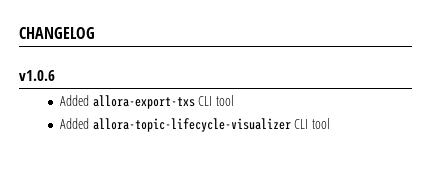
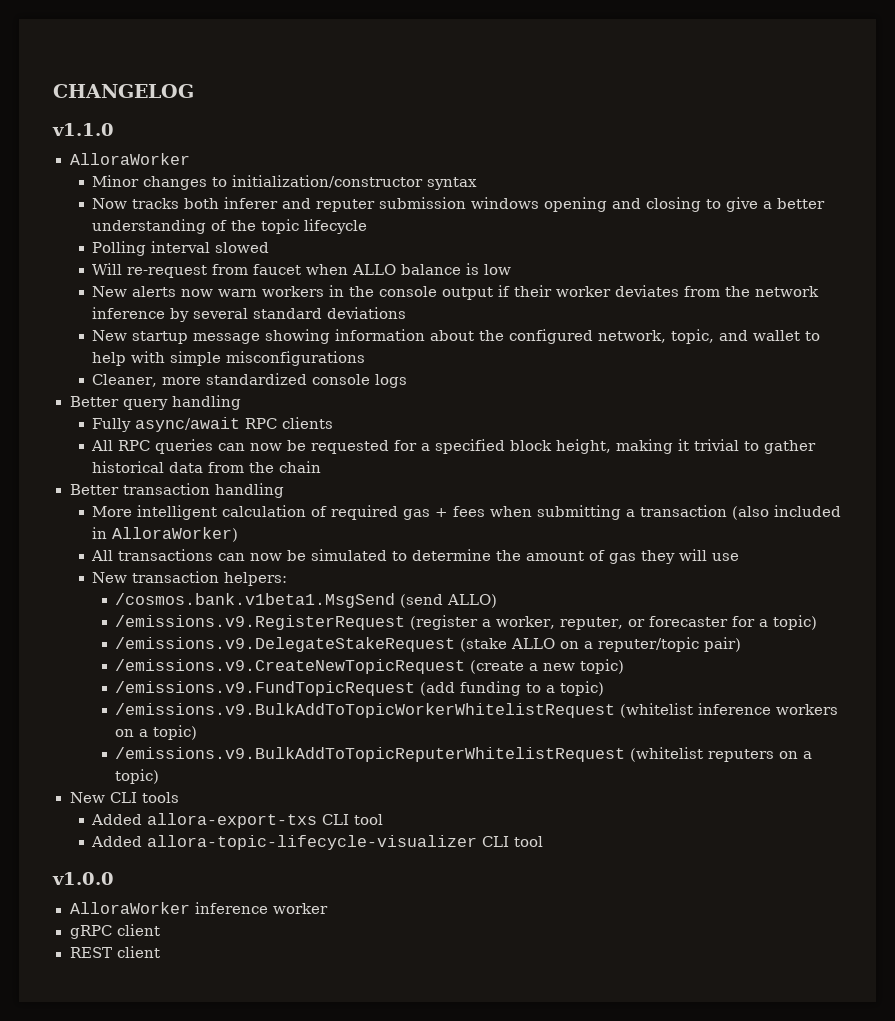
[19,70,55,81] v1.0.6 -> [52,123,114,136] [69,153,190,165] [92,175,478,190] [92,197,826,212] [92,219,368,234] [92,241,270,256] [92,263,512,278] [92,285,820,300] [92,307,407,322] [92,329,821,344] [92,351,366,366] [92,373,408,388] [69,395,241,410] [92,417,334,432] [91,439,817,454] [92,461,322,473] [69,483,284,498] [92,505,842,520] [92,527,239,542] [91,549,740,564] [92,571,288,586] [115,593,498,608] [115,615,818,630] [115,637,742,652] [115,659,625,674] [115,681,605,696] [115,703,839,718] [115,725,198,740] [115,747,813,762] [115,769,160,784] [69,792,179,803] v1.1.0 // AlloraWorker // Minor changes to initialization/constructor syntax // Now tracks both inferer and reputer submission windows opening and closing to give a better understanding of the topic lifecycle // Polling interval slowed // Will re-request from faucet when ALLO balance is low // New alerts now warn workers in the console output if their worker deviates from the network inference by several standard deviations // New startup message showing information about the configured network, topic, and wallet to help with simple misconfigurations // Cleaner, more standardized console logs // Better query handling // Fully async/await RPC clients // All RPC queries can now be requested for a specified block height, making it trivial to gather historical data from the chain // Better transaction handling // More intelligent calculation of required gas + fees when submitting a transaction (also included in AlloraWorker) // All transactions can now be simulated to determine the amount of gas they will use // New transaction helpers: // /cosmos.bank.v1beta1.MsgSend (send ALLO) // /emissions.v9.RegisterRequest (register a worker, reputer, or forecaster for a topic) // /emissions.v9.DelegateStakeRequest (stake ALLO on a reputer/topic pair) // /emissions.v9.CreateNewTopicRequest (create a new topic) // /emissions.v9.FundTopicRequest (add funding to a topic) // /emissions.v9.BulkAddToTopicWorkerWhitelistRequest (whitelist inference workers on a topic) // /emissions.v9.BulkAddToTopicReputerWhitelistRequest (whitelist reputers on a topic) // New CLI tools
(331, 123) none -> [52,872,114,885] [69,902,328,914] [69,924,160,939] [69,946,160,958] // v1.0.0 // AlloraWorker inference worker // gRPC client // REST client

